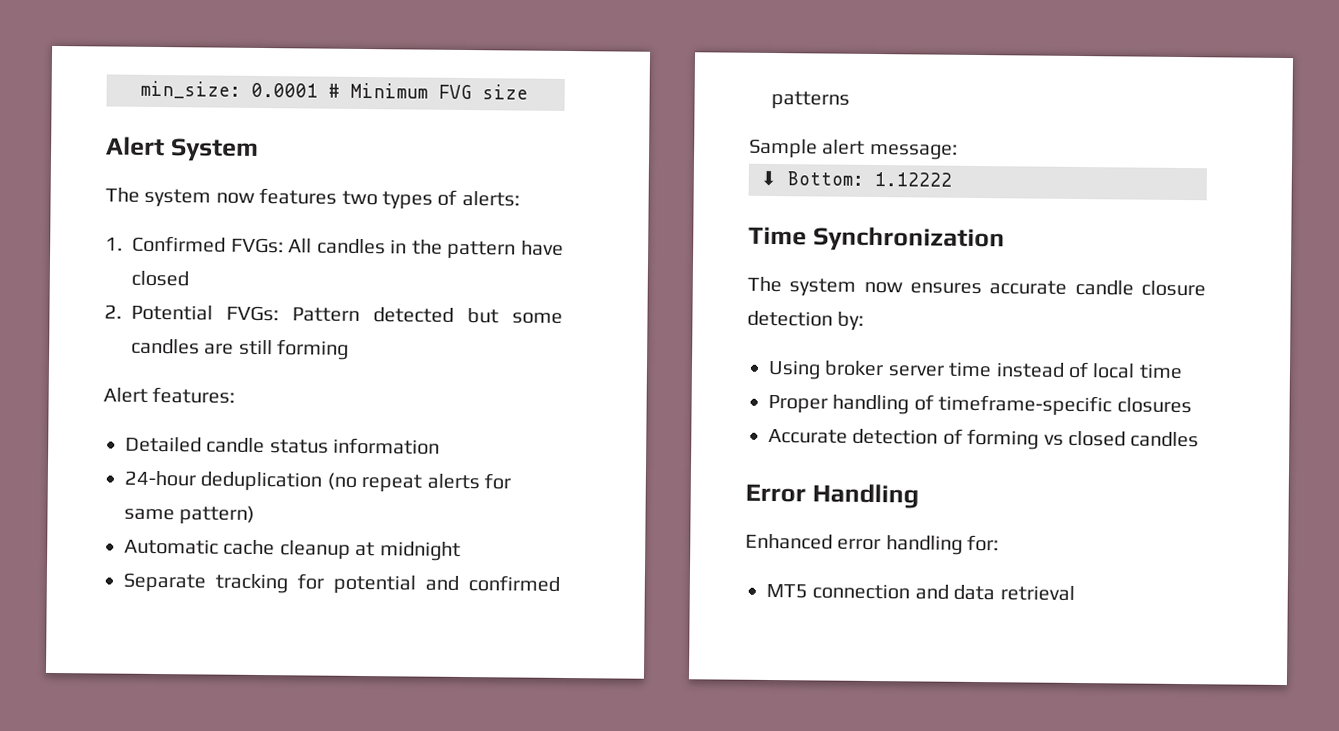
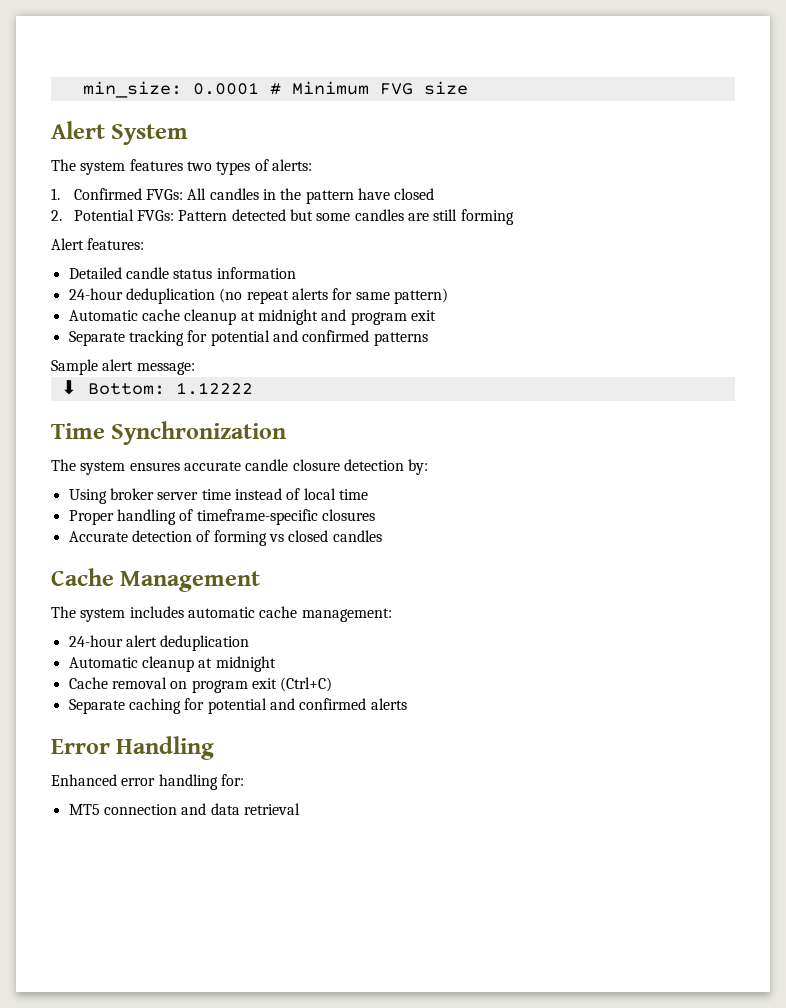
[215,192,255,204] now -> (126, 168) none
(461, 551) none -> [321,309,436,325] and program exit
[863,281,903,294] now -> (126, 468) none
(1200, 439) none -> [51,568,261,592] [51,606,392,622] [68,635,250,651] [68,656,276,672] [68,677,333,693] [68,698,407,714] // Cache Management // The system includes automatic cache management: // 24-hour alert deduplication // Automatic cleanup at midnight // Cache removal on program exit (Ctrl+C) // Separate caching for potential and confirmed alerts

